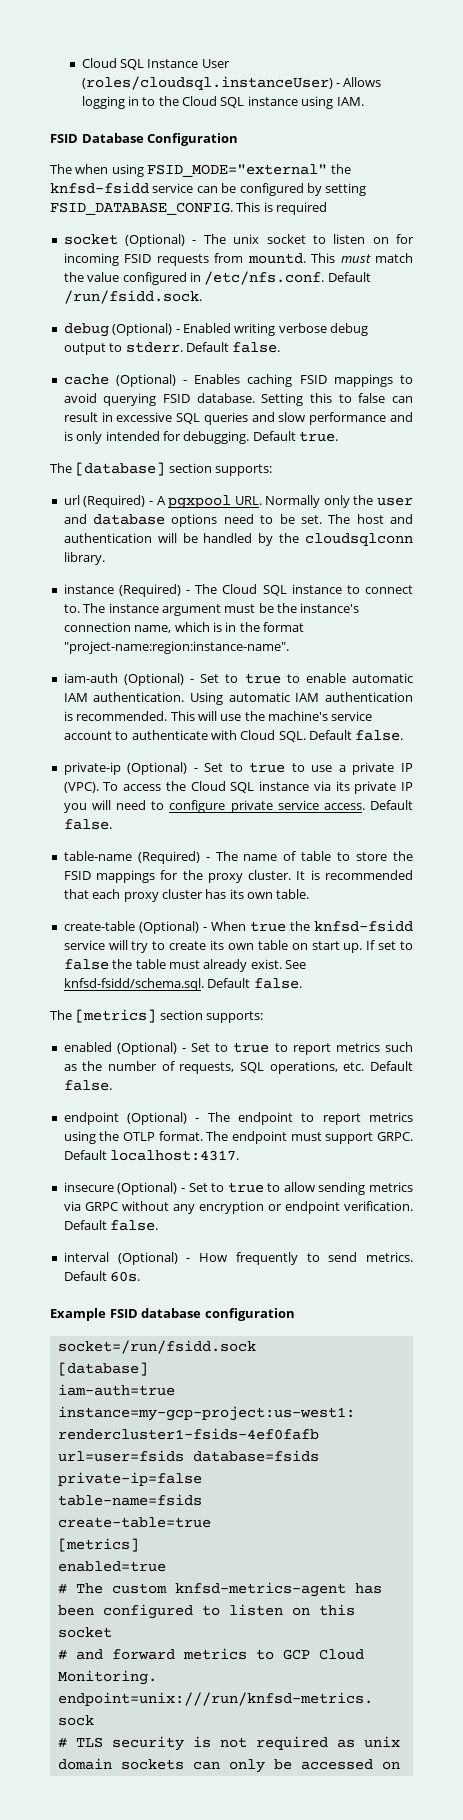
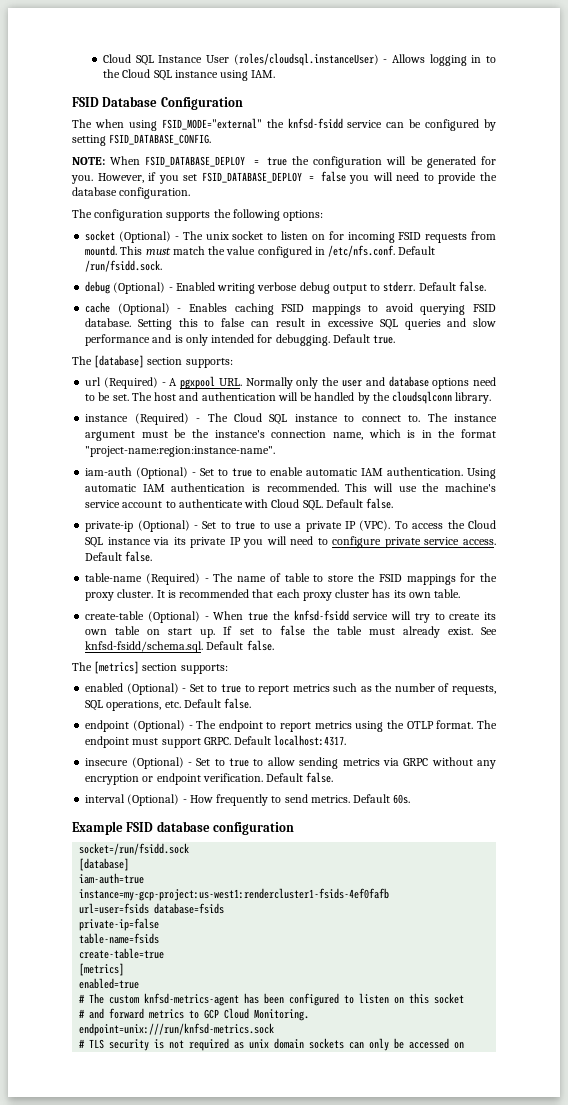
[236,202,328,215] This is required -> [72,156,497,168] [71,171,497,184] [72,187,191,199] [72,209,324,221] // NOTE: When FSID_DATABASE_DEPLOY = true the configuration will be generated for you. However, if you set FSID_DATABASE_DEPLOY = false you will need to provide the database configuration. // The configuration supports the following options:

